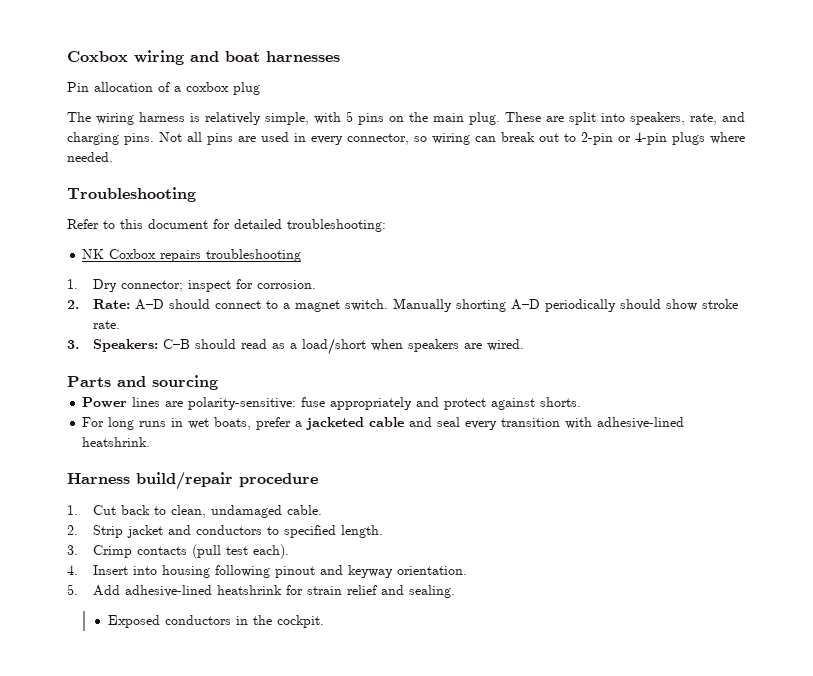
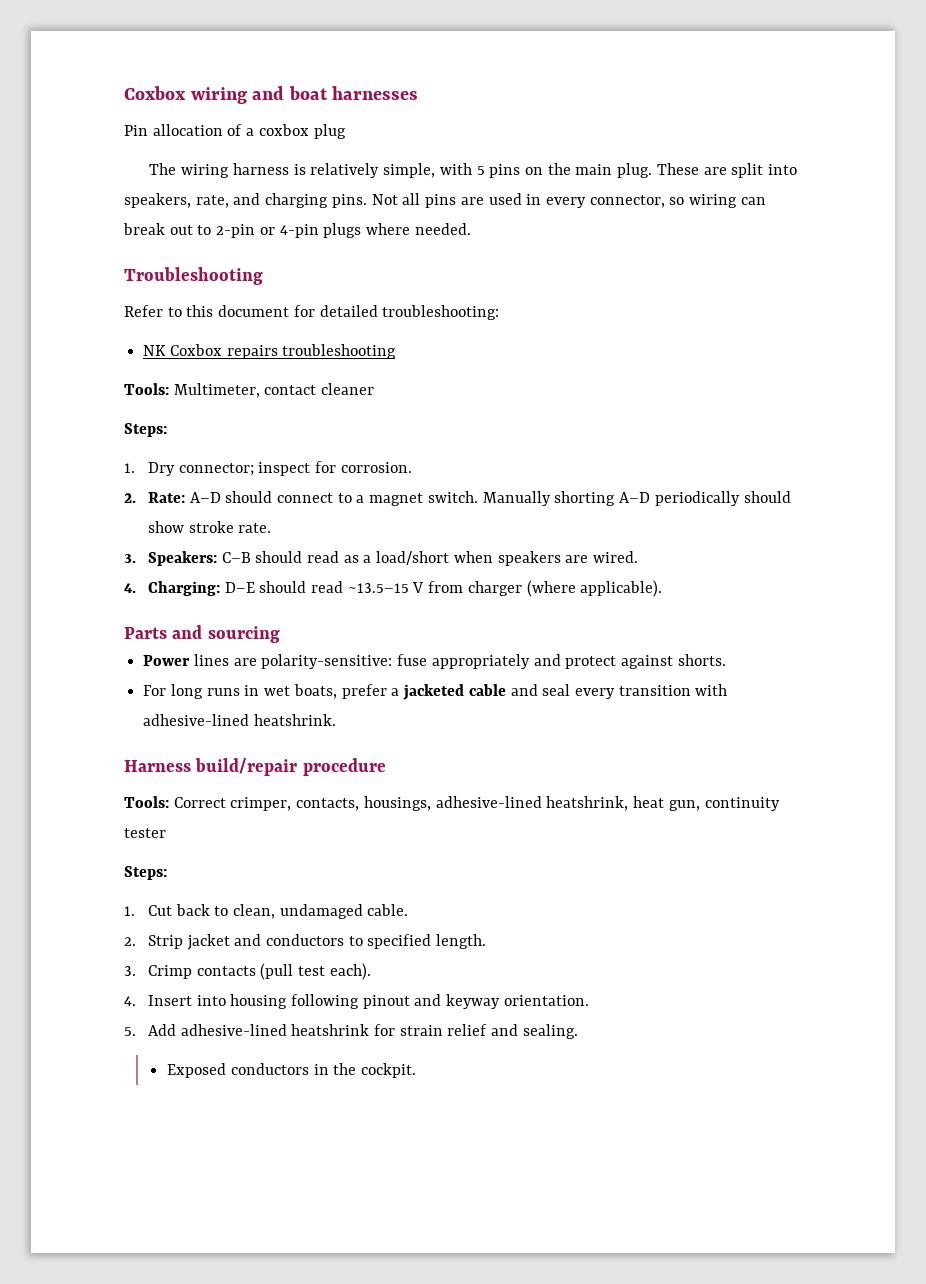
(302, 255) none -> [124,383,375,398] [124,423,167,437] // Tools: Multimeter, contact cleaner // Steps:
(524, 345) none -> [124,580,663,597] // 4. Charging: D–E should read ~13.5–15 V from charger (where applicable).
(318, 480) none -> [124,796,780,811] [124,828,166,838] [124,866,167,880] // Tools: Correct crimper, contacts, housings, adhesive-lined heatshrink, heat gun, continuity tester // Steps:

